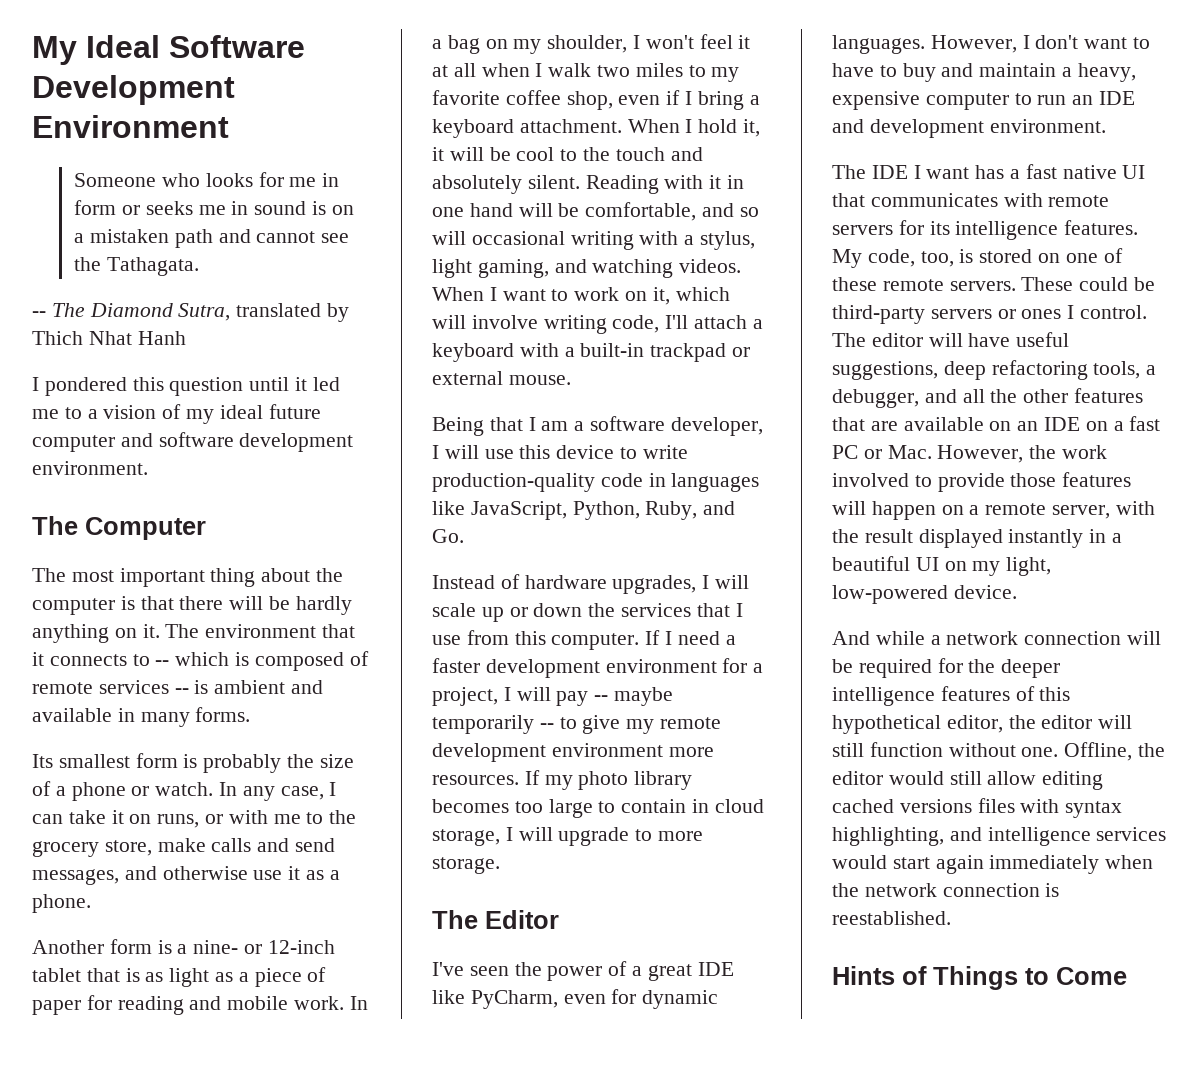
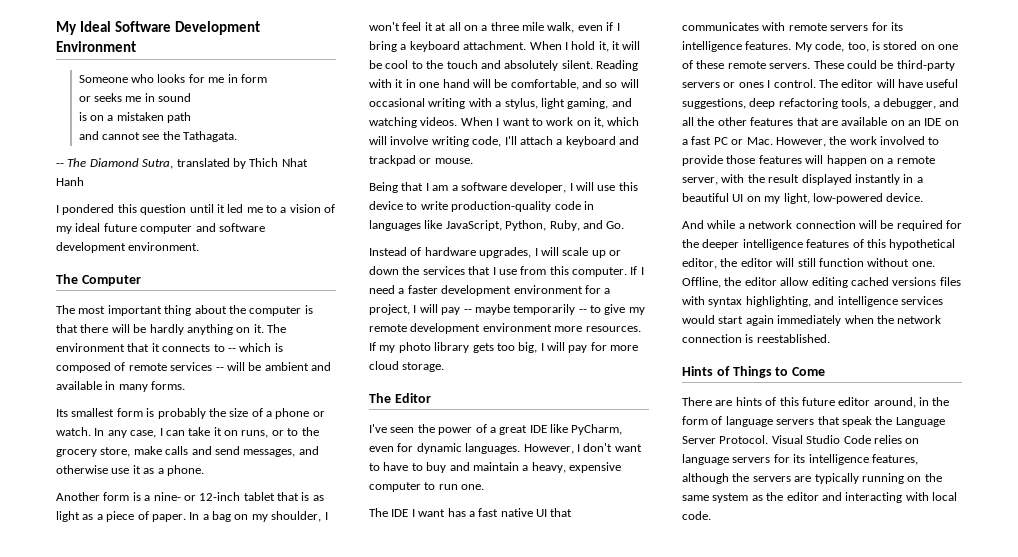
(117, 207) none -> (267, 78) //
(307, 208) none -> (192, 97) //
(213, 238) none -> (192, 117) //
[194,680,209,694] is -> [226,362,262,371] will be
[228,810,301,824] with me -> (284, 433) none
[32,995,345,1015] paper for reading and mobile work. -> [151,514,186,522] paper.
[481,63,740,82] [432,90,613,110] when I walk two miles to my favorite coffee shop, -> [463,22,575,33] on a three mile walk,
[519,343,645,357] with a built-in -> [619,136,639,145] and
[432,371,503,385] external -> (432, 161) none
[432,799,764,818] [432,827,704,846] becomes too large to contain in cloud storage, I will upgrade to more -> [472,342,639,353] [369,361,399,370] gets too big, I will pay for more cloud
[1072,91,1136,105] [832,119,1106,138] an IDE and development environment. -> [461,484,485,490] one.
[888,771,982,785] would still -> (777, 281) none
(1127, 976) none -> [682,397,950,408] [682,416,945,427] [682,435,920,444] [682,454,918,465] [682,473,942,484] [682,492,957,503] [682,511,711,520] // There are hints of this future editor around, in the form of language servers that speak the Language Server Protocol. Visual Studio Code relies on language servers for its intelligence features, although the servers are typically running on the same system as the editor and interacting with local code.

